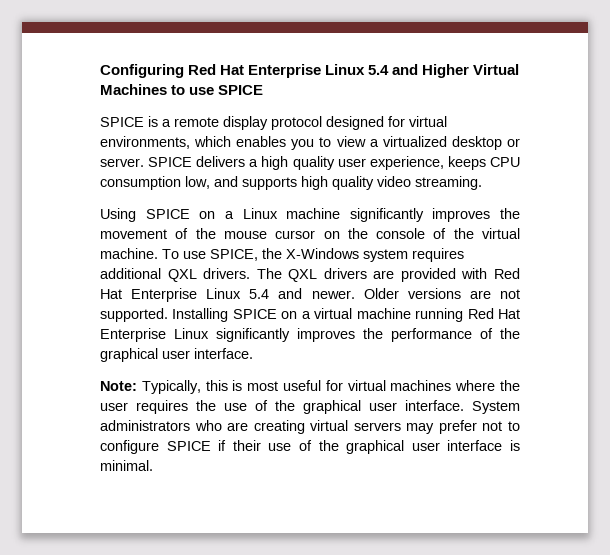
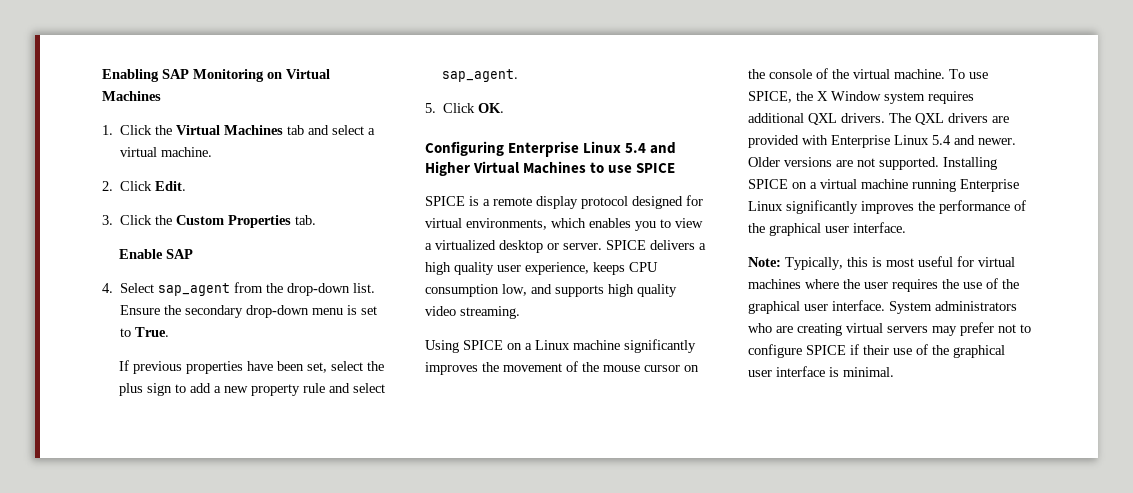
[100,64,245,78] Configuring Red Hat -> [102,69,330,82] [102,91,161,101] [102,125,376,135] [120,147,213,157] [102,181,187,191] [102,215,317,228] [118,249,193,259] [102,282,376,296] [120,305,378,318] [120,327,170,337] [118,360,384,374] [118,383,385,396] [441,69,518,82] [425,103,505,113] [425,141,504,156] Enabling SAP Monitoring on Virtual Machines // 1. Click the Virtual Machines tab and select a virtual machine. // 2. Click Edit. // 3. Click the Custom Properties tab. // Enable SAP // 4. Select sap_agent from the drop-down list. Ensure the secondary drop-down menu is set to True. // If previous properties have been set, select the plus sign to add a new property rule and select sap_agent. // 5. Click OK. // Configuring
[286,248,359,259] X-Windows -> [817,91,881,101] X Window
[493,268,520,279] [100,289,122,299] Red Hat -> (828, 140) none
[467,308,521,319] Red Hat -> (956, 185) none

